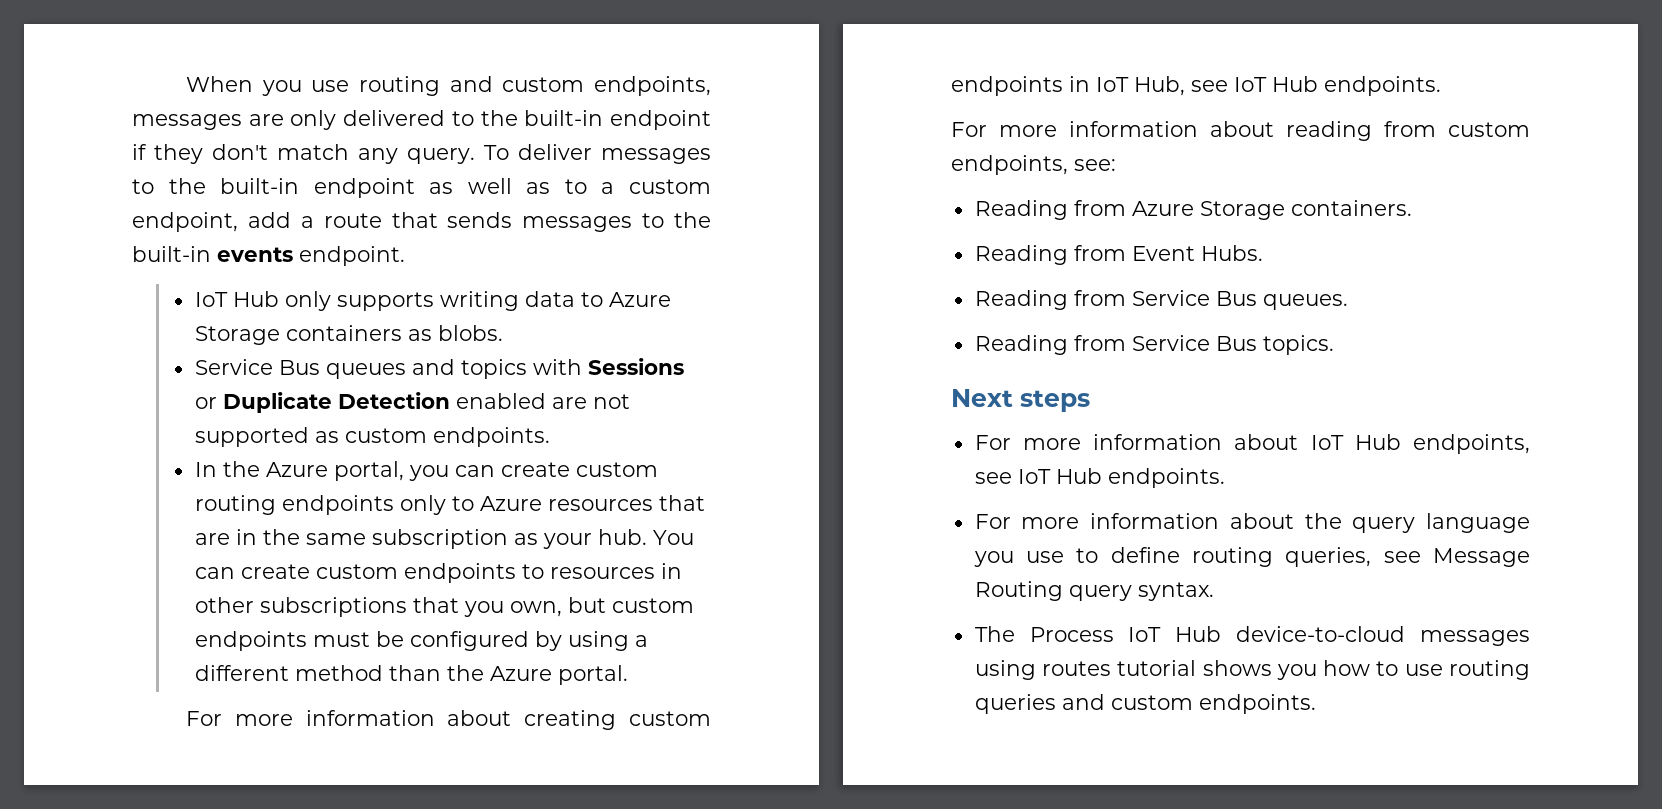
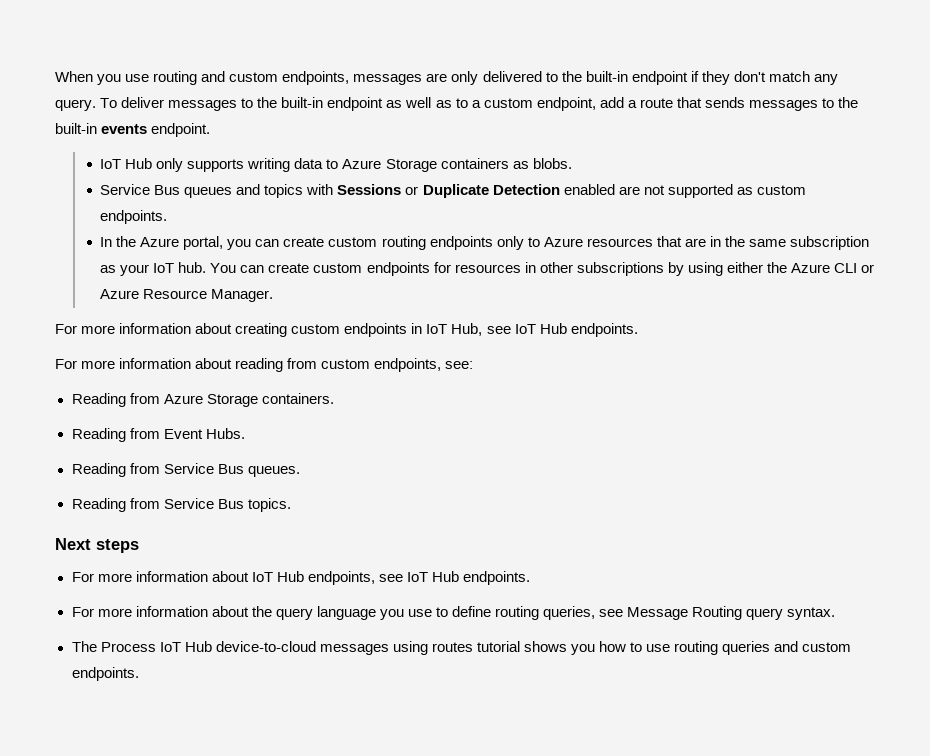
(592, 541) none -> [153,263,175,273] IoT
[521,564,544,579] to -> [433,262,451,273] for
[412,597,694,617] [194,631,648,651] [194,665,628,685] that you own, but custom endpoints must be configured by using a different method than the Azure portal. -> [667,262,875,276] [100,289,274,302] by using either the Azure CLI or Azure Resource Manager.

